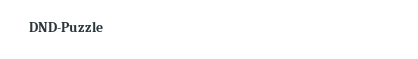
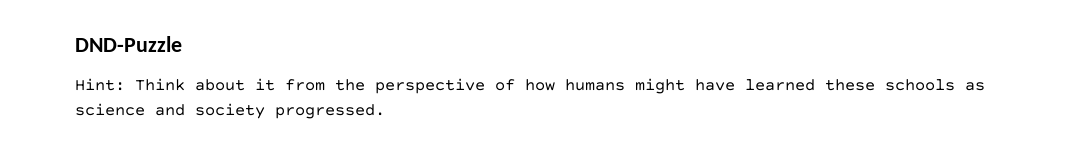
(103, 26) none -> [75,78,985,94] [75,103,385,119] // Hint: Think about it from the perspective of how humans might have learned these schools as science and society progressed.

